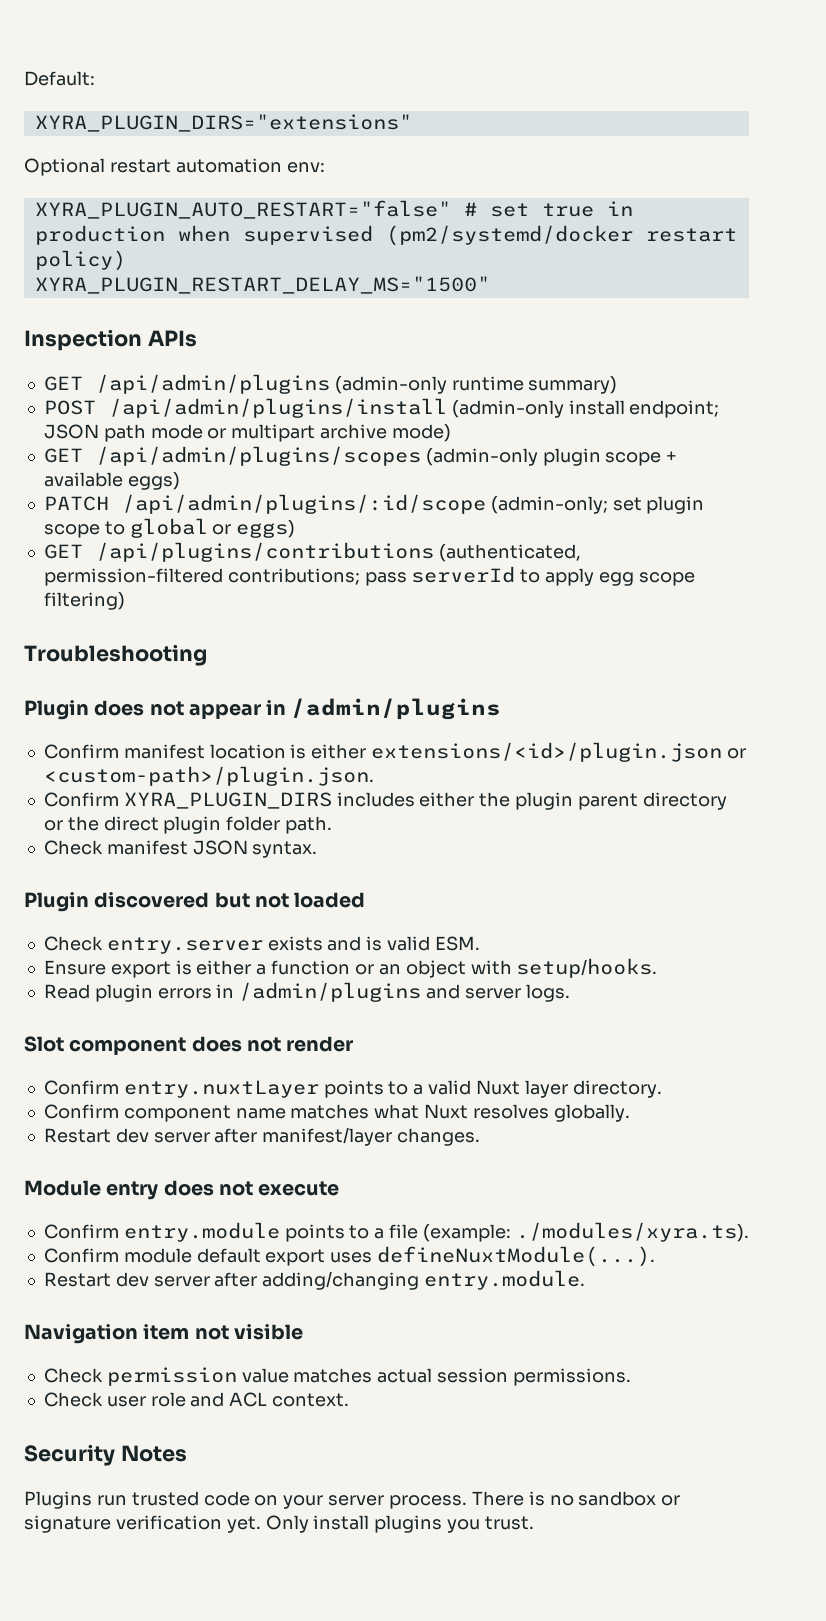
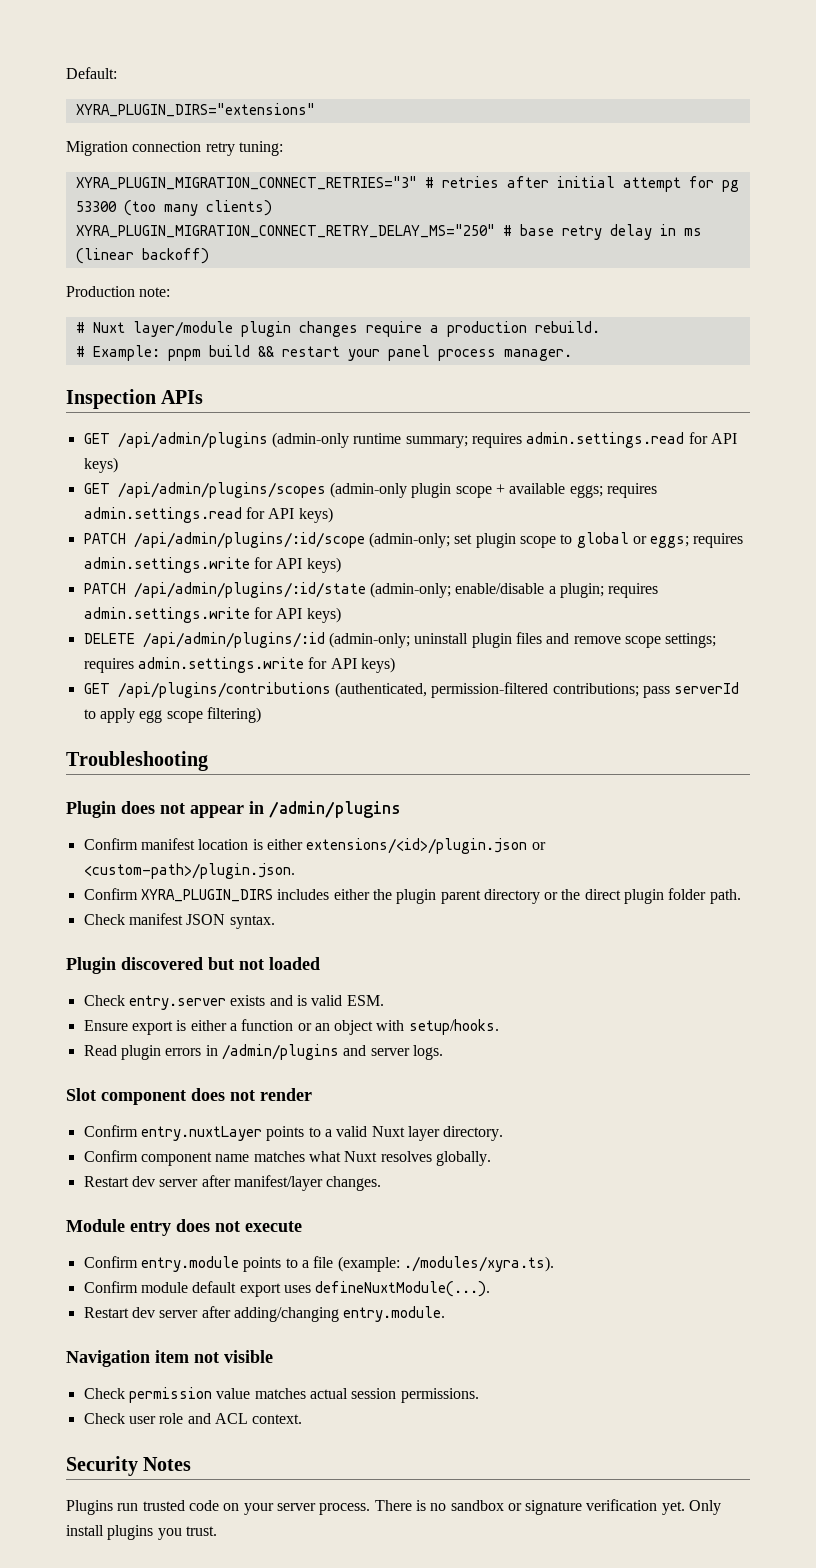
[24,158,325,176] [34,200,633,219] [34,225,737,246] [34,250,126,271] [34,276,490,294] Optional restart automation env: // XYRA_PLUGIN_AUTO_RESTART="false" # set true in production when supervised (pm2/systemd/docker restart policy) // XYRA_PLUGIN_RESTART_DELAY_MS="1500" -> [66,141,283,156] [75,176,739,192] [75,200,272,216] [75,224,702,240] [75,248,209,264] [66,286,171,297] [75,321,600,337] [75,345,572,361] Migration connection retry tuning: // XYRA_PLUGIN_MIGRATION_CONNECT_RETRIES="3" # retries after initial attempt for pg 53300 (too many clients) // XYRA_PLUGIN_MIGRATION_CONNECT_RETRY_DELAY_MS="250" # base retry delay in ms (linear backoff) // Production note: // # Nuxt layer/module plugin changes require a production rebuild. // # Example: pnpm build && restart your panel process manager.
[528,376,618,394] [43,398,720,418] [43,424,451,442] summary) // POST /api/admin/plugins/install (admin-only install endpoint; JSON path mode or multipart archive mode) -> [405,432,737,448] [83,457,118,473] summary; requires admin.settings.read for API keys)
[127,472,180,490] eggs) -> [569,483,657,498] [83,507,333,523] eggs; requires admin.settings.read for API keys)
[236,520,296,538] eggs) -> [650,533,744,548] [83,557,341,573] [83,582,659,598] [83,607,341,623] [83,632,717,648] [83,657,395,673] eggs; requires admin.settings.write for API keys) // PATCH /api/admin/plugins/:id/state (admin-only; enable/disable a plugin; requires admin.settings.write for API keys) // DELETE /api/admin/plugins/:id (admin-only; uninstall plugin files and remove scope settings; requires admin.settings.write for API keys)

